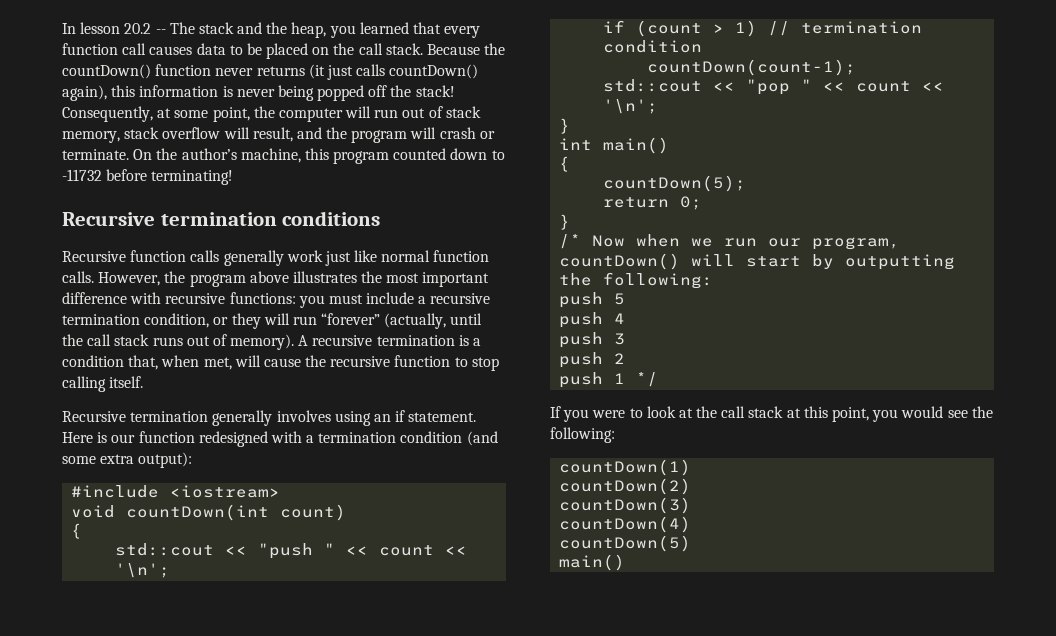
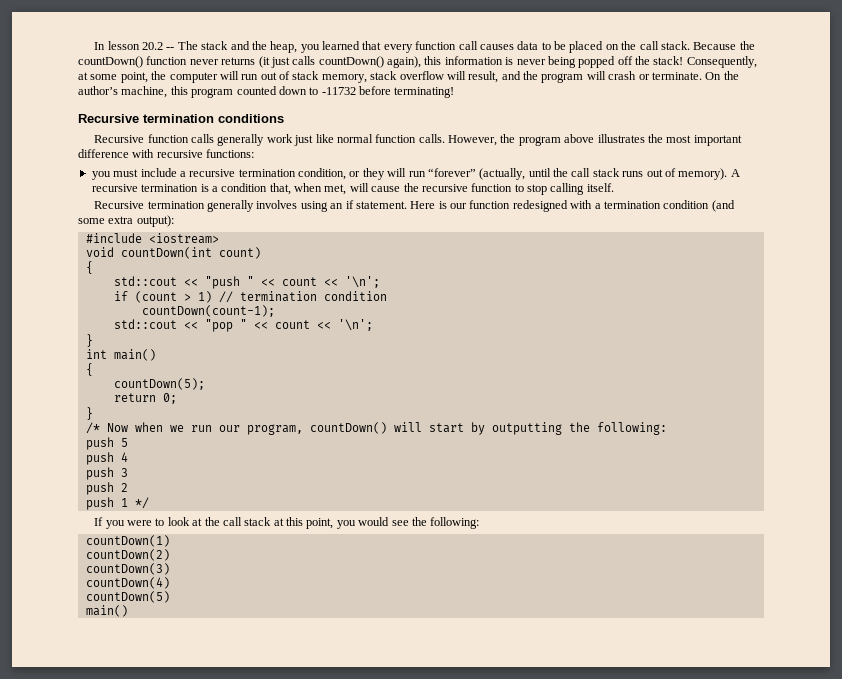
(296, 298) none -> (255, 153) //

